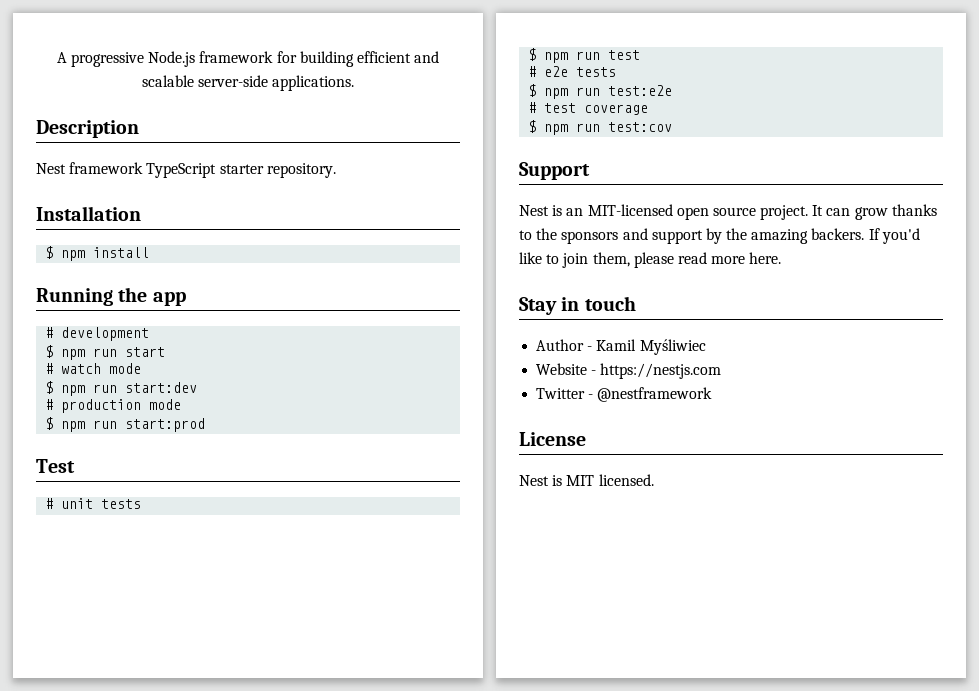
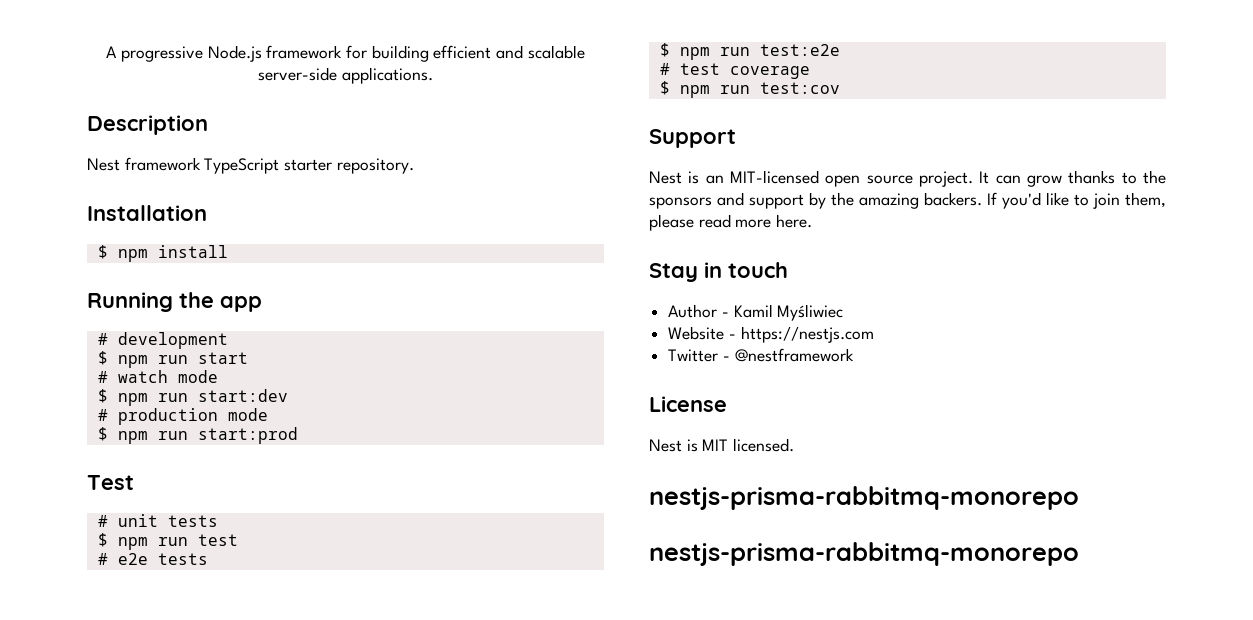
(654, 480) none -> [649,486,1079,510] [649,542,1079,566] // nestjs-prisma-rabbitmq-monorepo // nestjs-prisma-rabbitmq-monorepo

